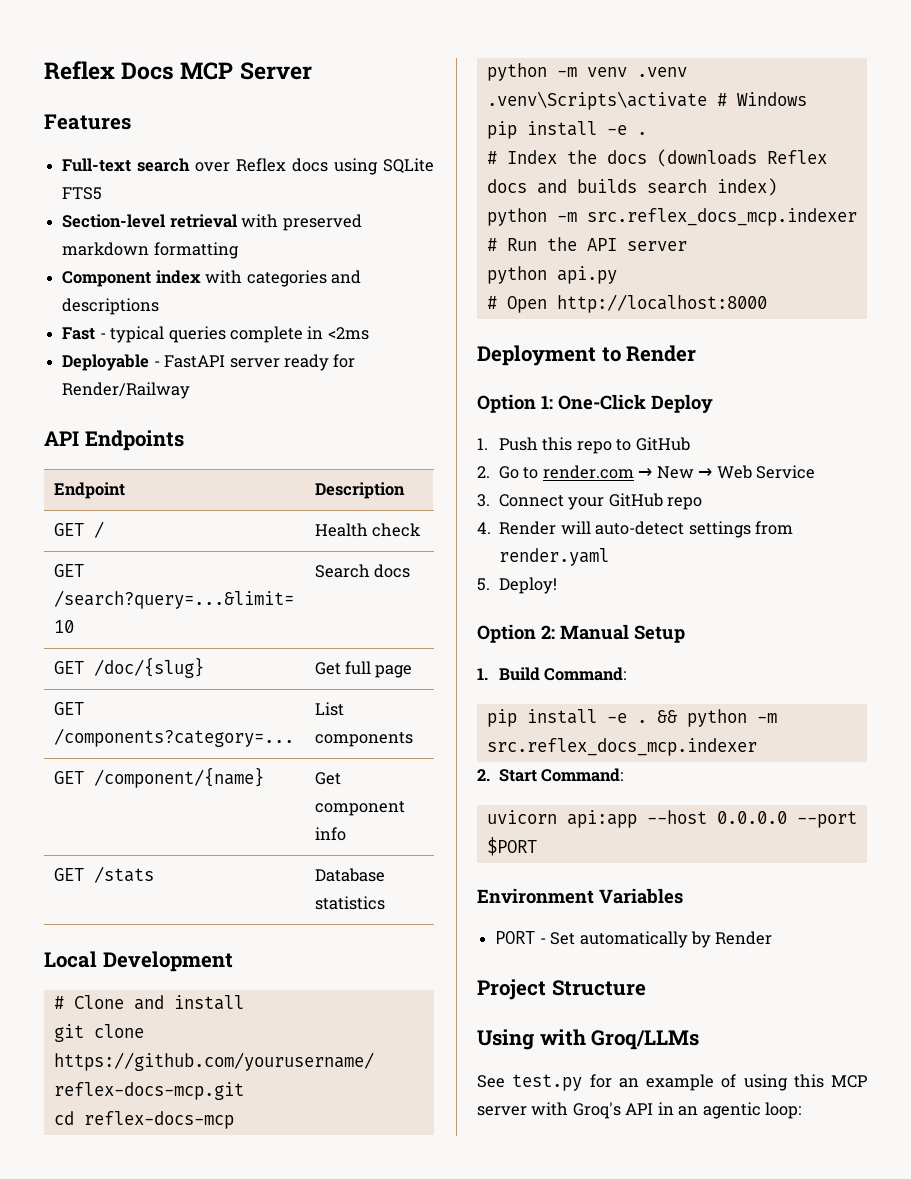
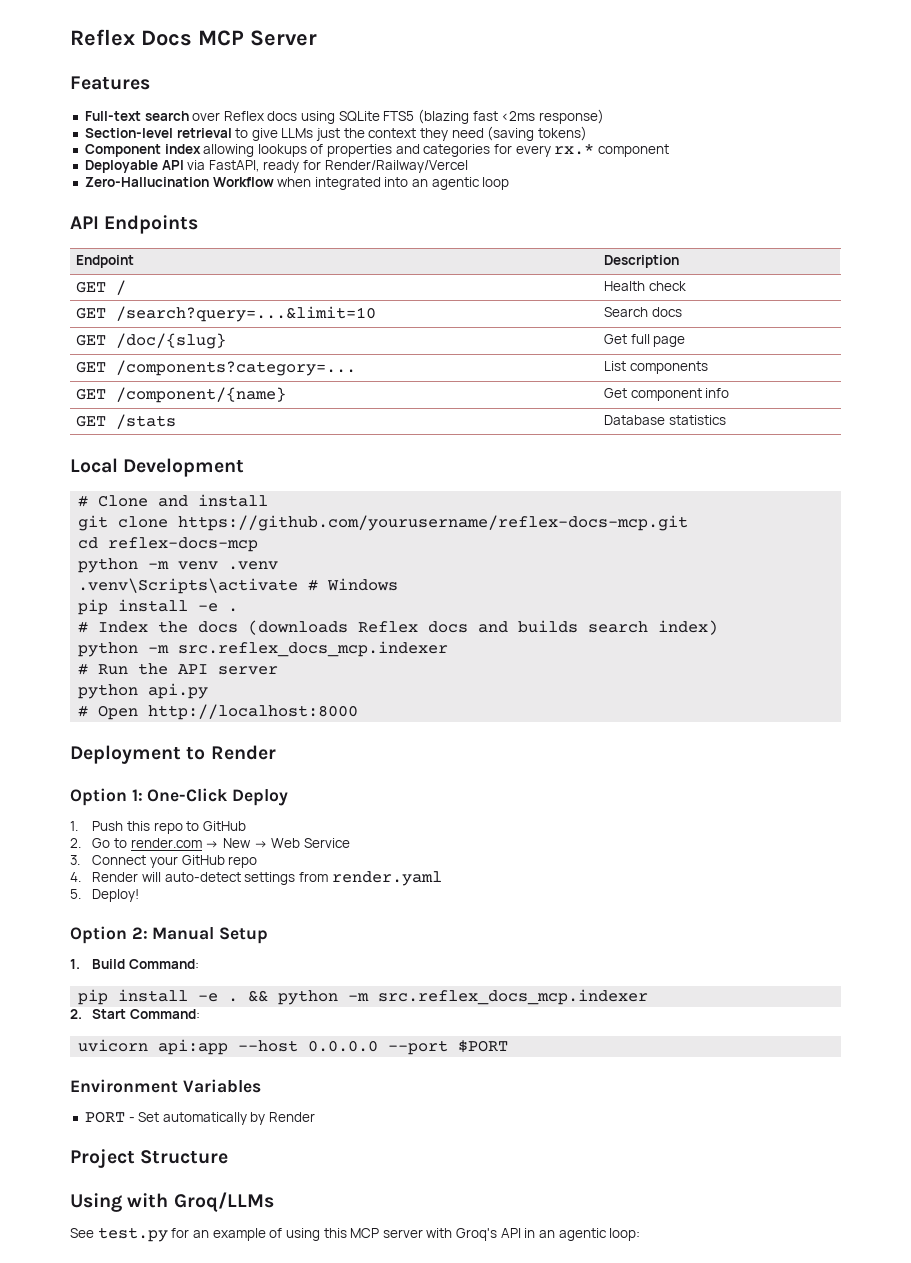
[62,214,362,231] [62,242,239,259] [62,270,361,287] [62,298,160,315] [62,326,369,343] [62,354,356,371] [62,382,191,399] // Section-level retrieval with preserved markdown formatting // Component index with categories and descriptions // Fast - typical queries complete in <2ms // Deployable - FastAPI server ready for Render/Railway -> [418,109,604,124] [84,126,587,141] [84,143,669,157] [84,160,468,173] [84,177,510,190] (blazing fast <2ms response) // Section-level retrieval to give LLMs just the context they need (saving tokens) // Component index allowing lookups of properties and categories for every rx.* component // Deployable API via FastAPI, ready for Render/Railway/Vercel // Zero-Hallucination Workflow when integrated into an agentic loop

